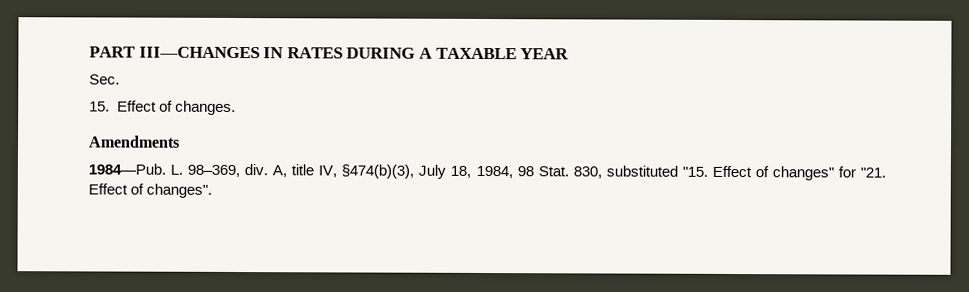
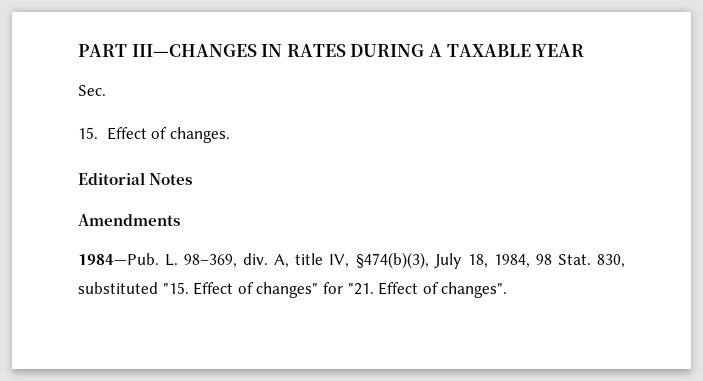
(236, 107) none -> [78,172,193,185] // Editorial Notes

